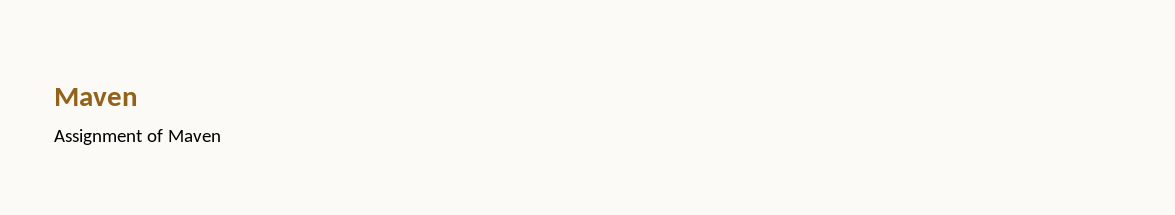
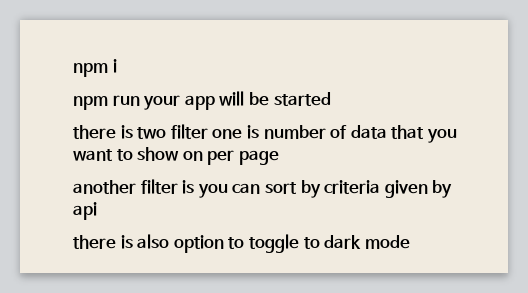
[54,88,138,106] [54,129,221,145] Maven // Assignment of Maven -> [73,59,117,77] [73,91,331,110] [73,124,457,143] [73,147,279,165] [73,179,453,198] [73,202,97,220] [73,234,410,253] npm i // npm run your app will be started // there is two filter one is number of data that you want to show on per page // another filter is you can sort by criteria given by api // there is also option to toggle to dark mode

